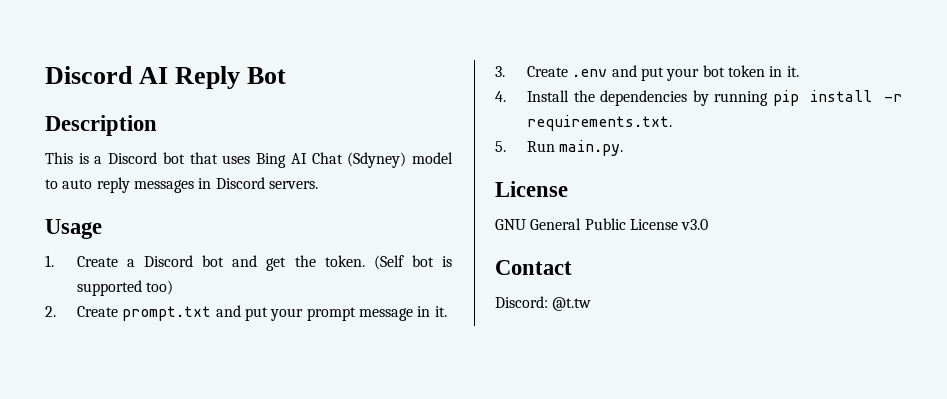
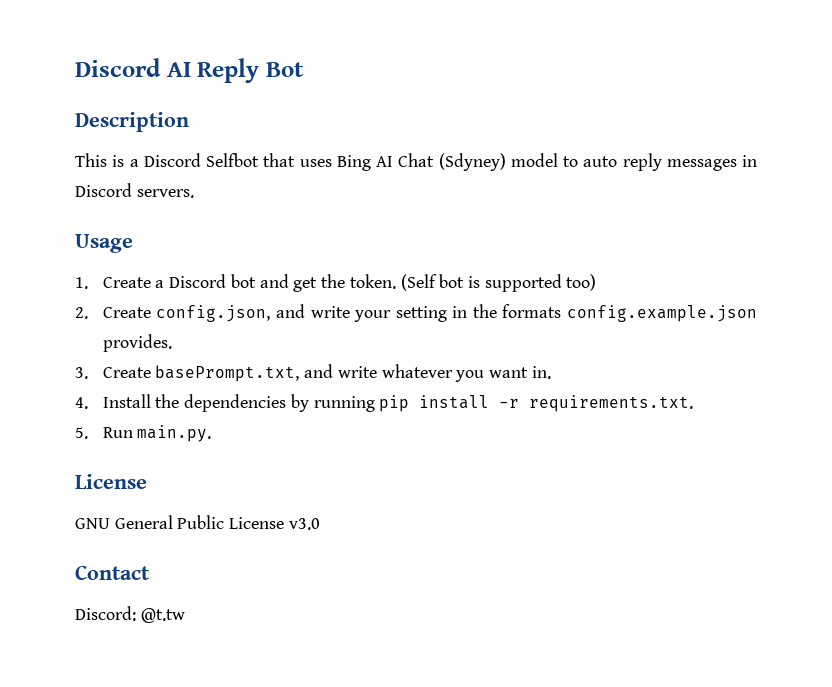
[162,152,185,164] bot -> [206,153,259,167] Selfbot
[122,305,447,321] [495,65,799,81] prompt.txt and put your prompt message in it. // 3. Create .env and put your bot token in it. -> [156,304,757,322] [102,334,172,352] [75,364,551,382] config.json, and write your setting in the formats config.example.json provides. // 3. Create basePrompt.txt, and write whatever you want in.

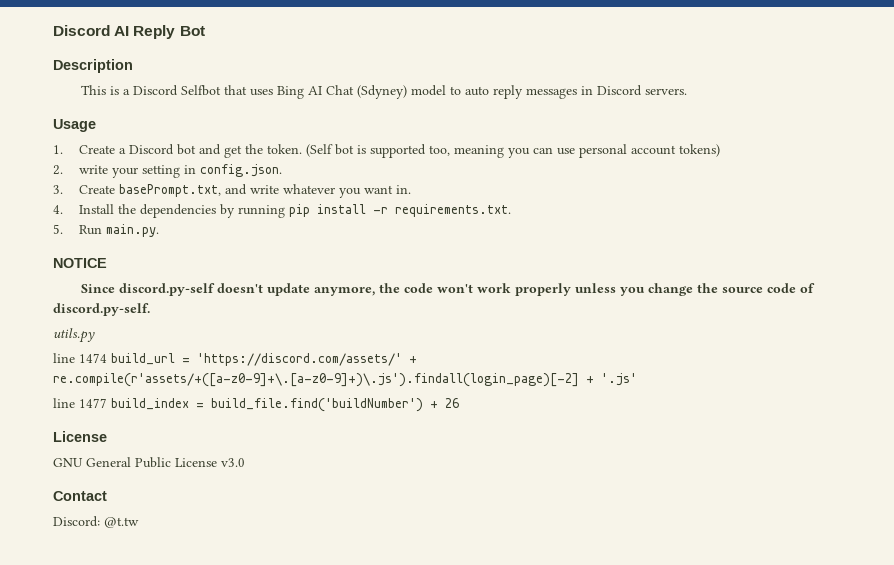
[566,274,597,291] [75,304,757,322] [102,334,172,352] too) // 2. Create config.json, and write your setting in the formats config.example.json provides. -> [429,144,721,158] [53,164,283,178] too, meaning you can use personal account tokens) // 2. write your setting in config.json.
(212, 433) none -> [53,258,107,268] [81,283,816,296] [53,303,150,316] [53,328,95,343] [53,353,417,366] [53,373,637,387] [53,398,459,412] // NOTICE // Since discord.py-self doesn't update anymore, the code won't work properly unless you change the source code of discord.py-self. // utils.py // line 1474 build_url = 'https://discord.com/assets/' + re.compile(r'assets/+([a-z0-9]+\.[a-z0-9]+)\.js').findall(login_page)[-2] + '.js' // line 1477 build_index = build_file.find('buildNumber') + 26

